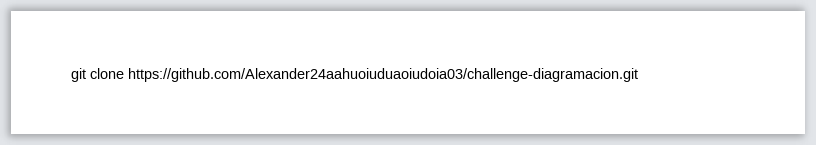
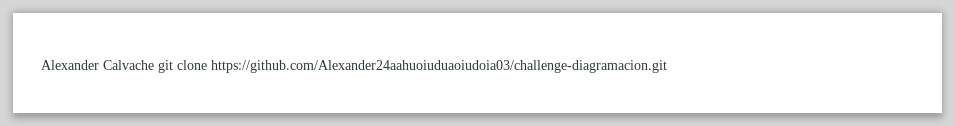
(71, 75) none -> [41,60,154,70] Alexander Calvache

